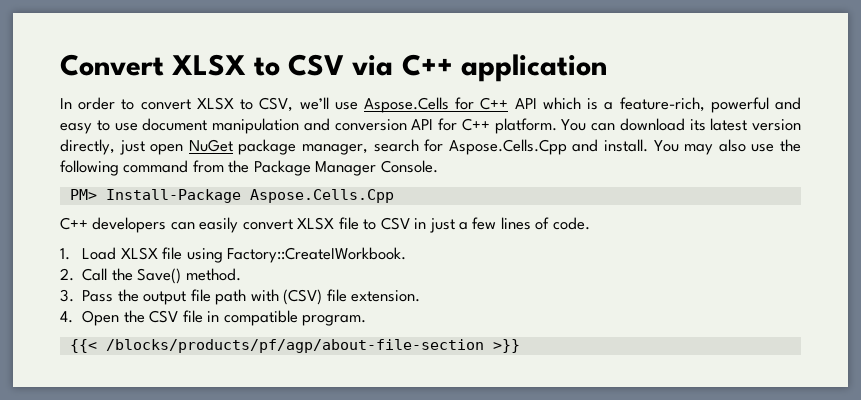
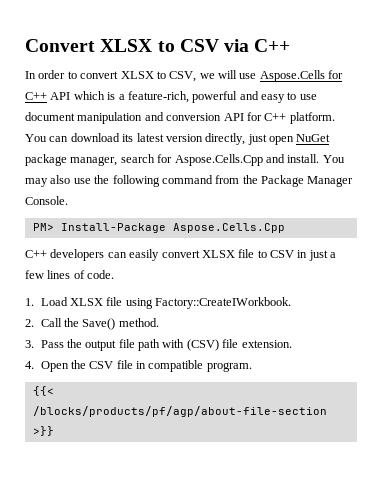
[460,54,607,82] application -> (291, 45) none
[299,97,329,110] we’ll -> [199,70,237,79] we will

